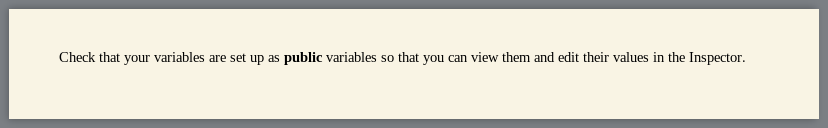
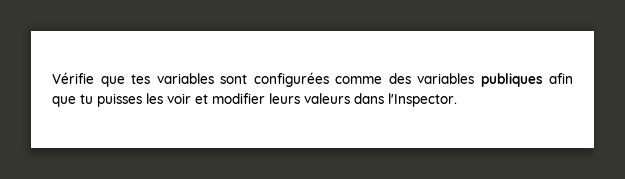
[59,52,746,65] Check that your variables are set up as public variables so that you can view them and edit their values in the Inspector. -> [52,72,573,87] [52,93,457,107] Vérifie que tes variables sont configurées comme des variables publiques afin que tu puisses les voir et modifier leurs valeurs dans l'Inspector.

